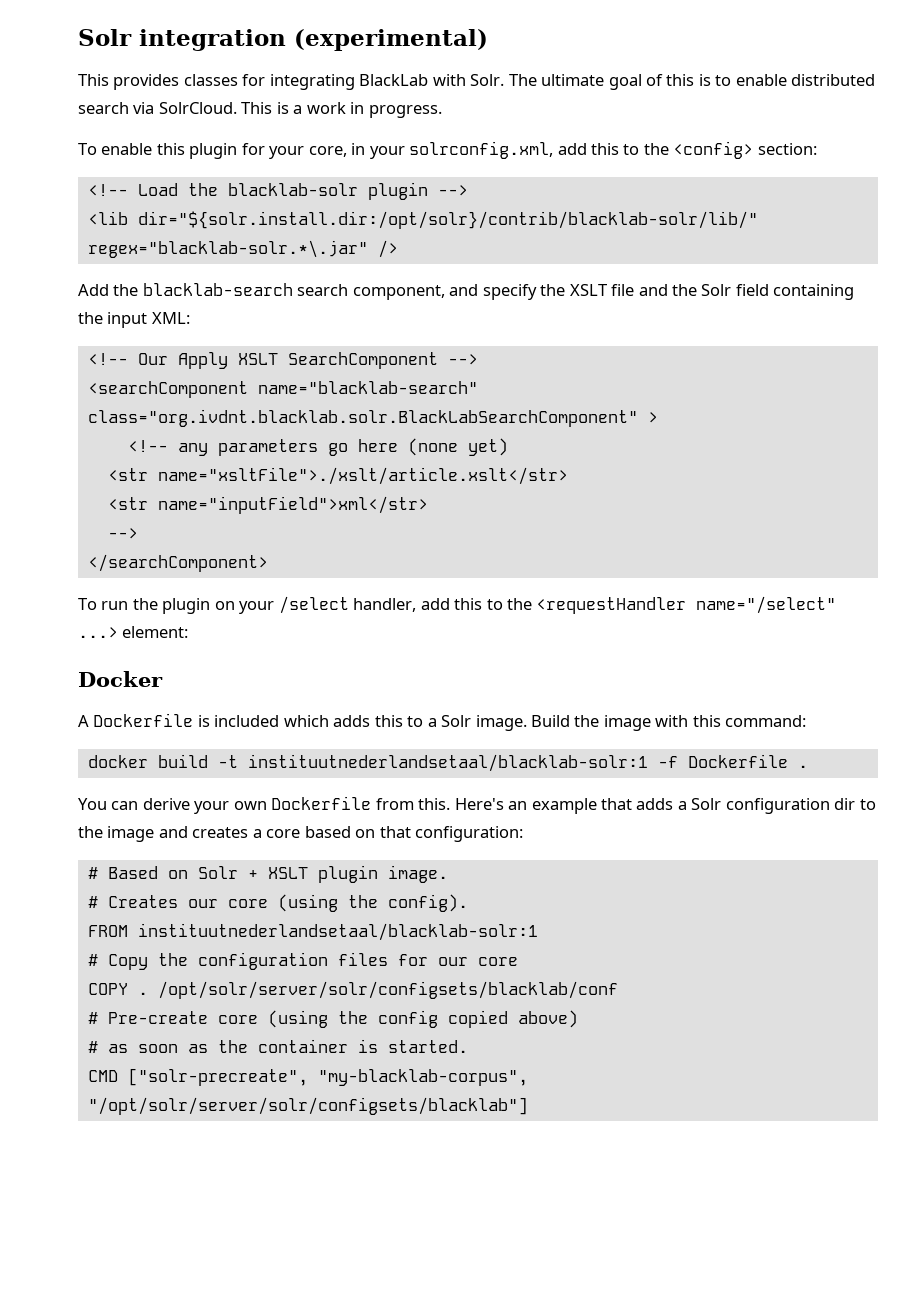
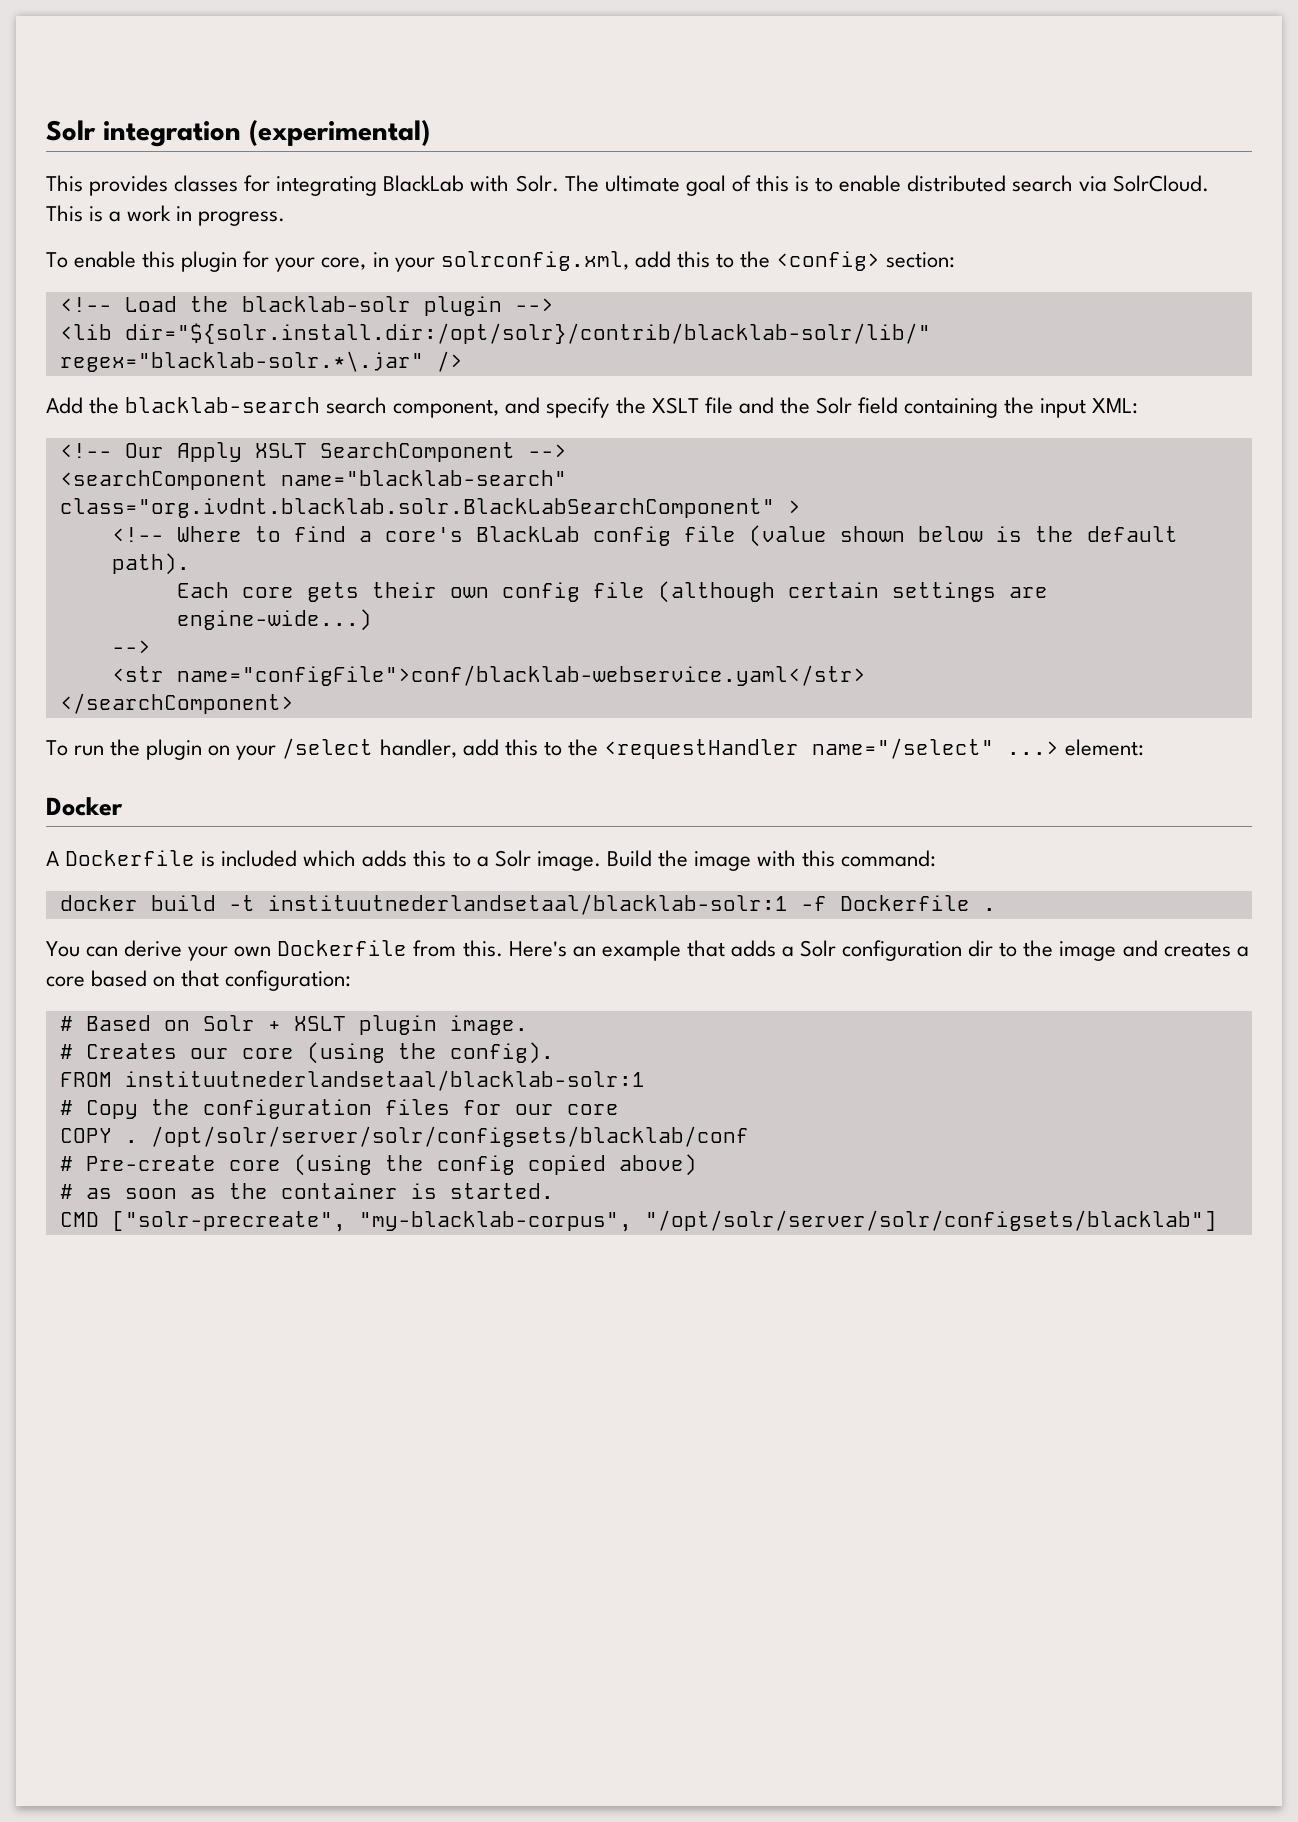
[177,438,508,456] [107,467,568,485] [107,496,428,514] [107,528,138,539] any parameters go here (none yet) // <str name="xsltFile">./xslt/article.xslt</str> // <str name="inputField">xml</str> // --> -> [176,525,1178,547] [111,553,190,575] [176,581,1048,603] [176,609,372,631] [111,640,151,654] [111,665,866,686] Where to find a core's BlackLab config file (value shown below is the default path). // Each core gets their own config file (although certain settings are engine-wide...) // --> // <str name="configFile">conf/blacklab-webservice.yaml</str>

